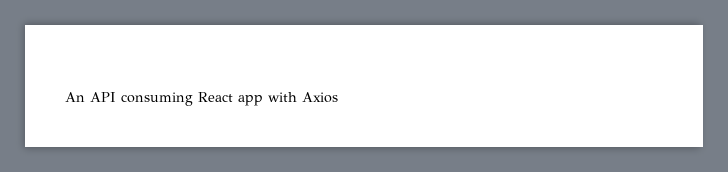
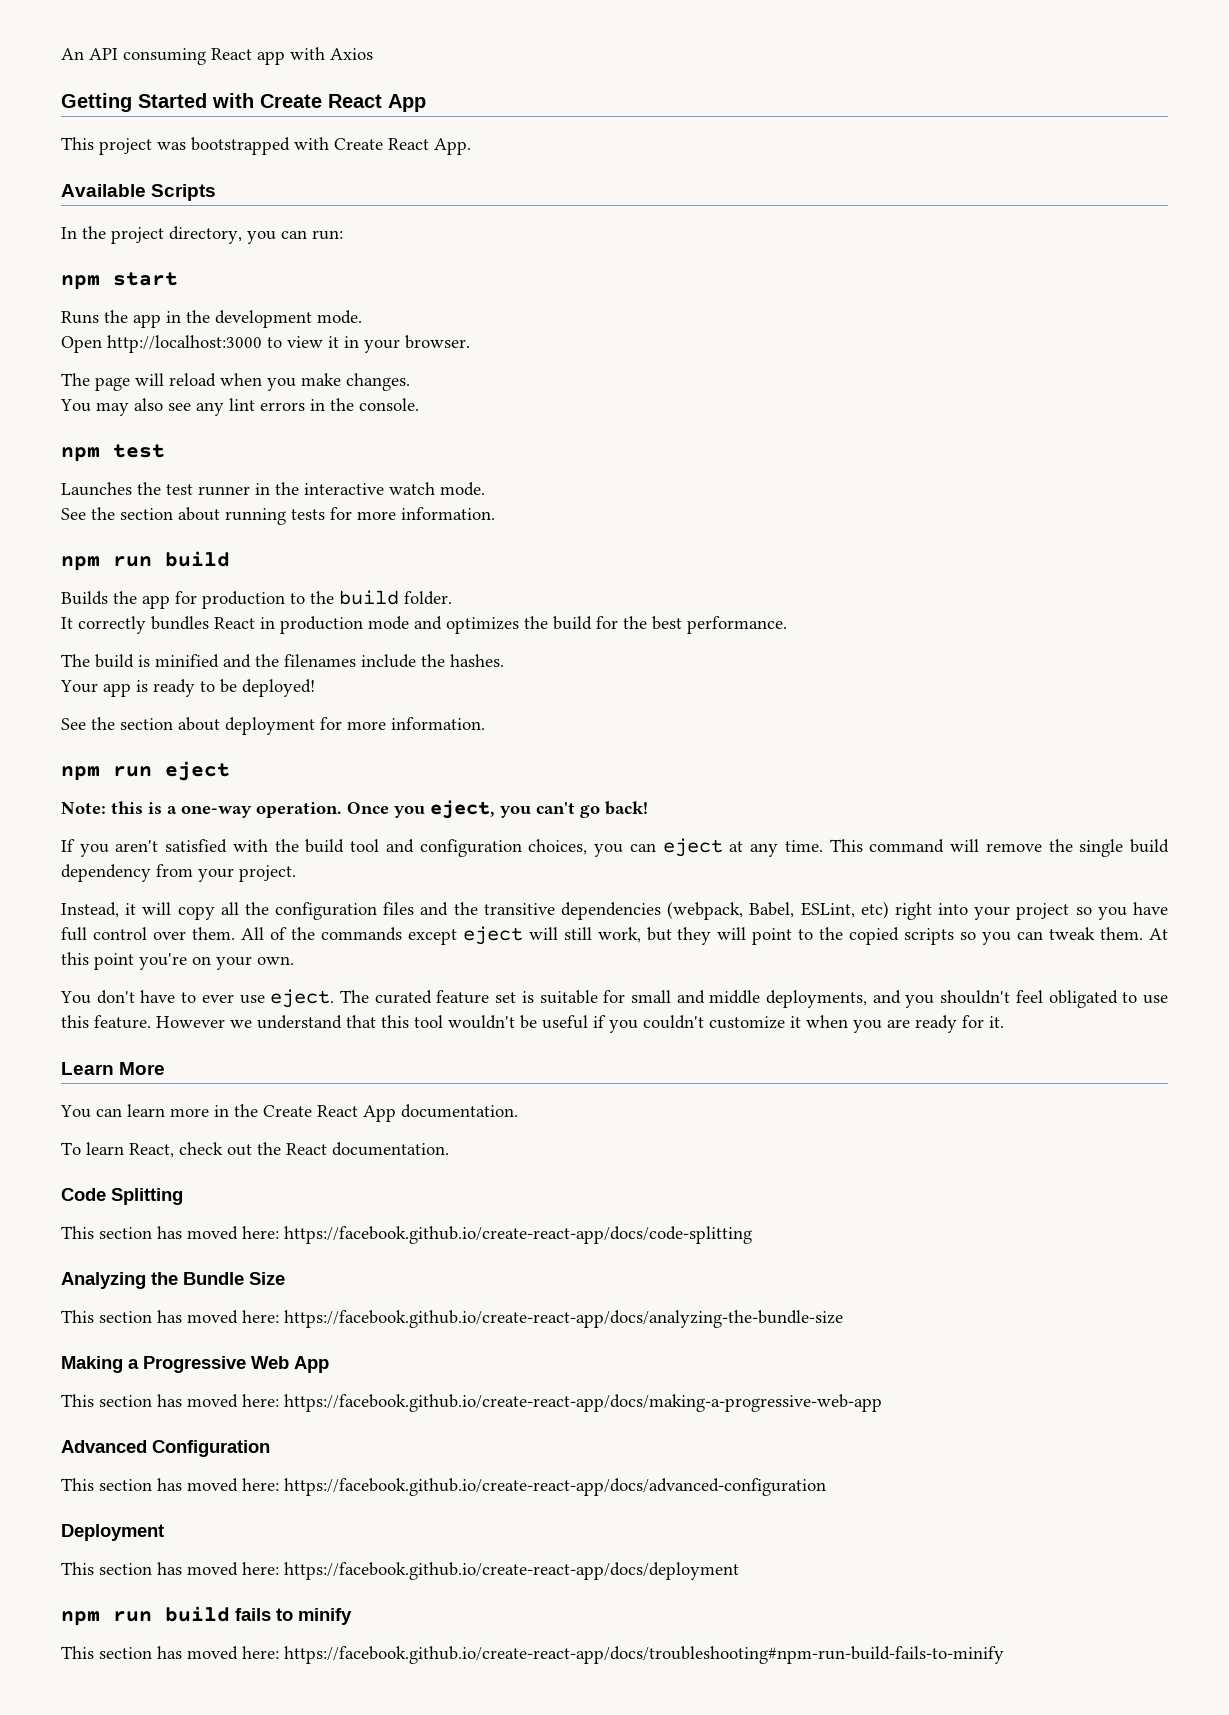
(338, 97) none -> [61,93,426,112] [61,137,471,155] [61,184,217,201] [61,226,343,244] [61,272,178,290] [61,310,362,328] [61,335,470,353] [61,373,410,391] [60,398,419,416] [61,444,165,462] [61,482,485,496] [61,507,495,525] [61,551,230,571] [61,590,452,609] [61,616,787,634] [61,654,504,668] [60,679,315,697] [61,717,485,735] [61,761,230,781] [61,800,648,819] [61,838,1169,857] [61,864,296,882] [61,901,1168,920] [61,926,1168,945] [61,952,294,970] [60,989,1168,1008] [61,1015,1004,1033] [61,1062,166,1075] [60,1104,518,1122] [61,1142,449,1158] [61,1188,183,1205] [61,1226,752,1244] [61,1272,285,1289] [61,1310,843,1328] [61,1356,329,1373] [61,1394,882,1412] [61,1440,270,1457] [61,1478,826,1496] [61,1524,164,1541] [61,1562,739,1580] [61,1606,352,1626] [61,1646,1004,1664] // Getting Started with Create React App // This project was bootstrapped with Create React App. // Available Scripts // In the project directory, you can run: // npm start // Runs the app in the development mode. // Open http://localhost:3000 to view it in your browser. // The page will reload when you make changes. // You may also see any lint errors in the console. // npm test // Launches the test runner in the interactive watch mode. // See the section about running tests for more information. // npm run build // Builds the app for production to the build folder. // It correctly bundles React in production mode and optimizes the build for the best performance. // The build is minified and the filenames include the hashes. // Your app is ready to be deployed! // See the section about deployment for more information. // npm run eject // Note: this is a one-way operation. Once you eject, you can't go back! // If you aren't satisfied with the build tool and configuration choices, you can eject at any time. This command will remove the single build dependency from your project. // Instead, it will copy all the configuration files and the transitive dependencies (webpack, Babel, ESLint, etc) right into your project so you have full control over them. All of the commands except eject will still work, but they will point to the copied scripts so you can tweak them. At this point you're on your own. // You don't have to ever use eject. The curated feature set is suitable for small and middle deployments, and you shouldn't feel obligated to use this feature. However we understand that this tool wouldn't be useful if you couldn't customize it when you are ready for it. // Learn More // You can learn more in the Create React App documentation. // To learn React, check out the React documentation. // Code Splitting // This section has moved here: https://facebook.github.io/create-react-app/docs/code-splitting // Analyzing the Bundle Size // This section has moved here: https://facebook.github.io/create-react-app/docs/analyzing-the-bundle-size // Making a Progressive Web App // This section has moved here: https://facebook.github.io/create-react-app/docs/making-a-progressive-web-app // Advanced Configuration // This section has moved here: https://facebook.github.io/create-react-app/docs/advanced-configuration // Deployment // This section has moved here: https://facebook.github.io/create-react-app/docs/deployment // npm run build fails to minify // This section has moved here: https://facebook.github.io/create-react-app/docs/troubleshooting#npm-run-build-fails-to-minify

